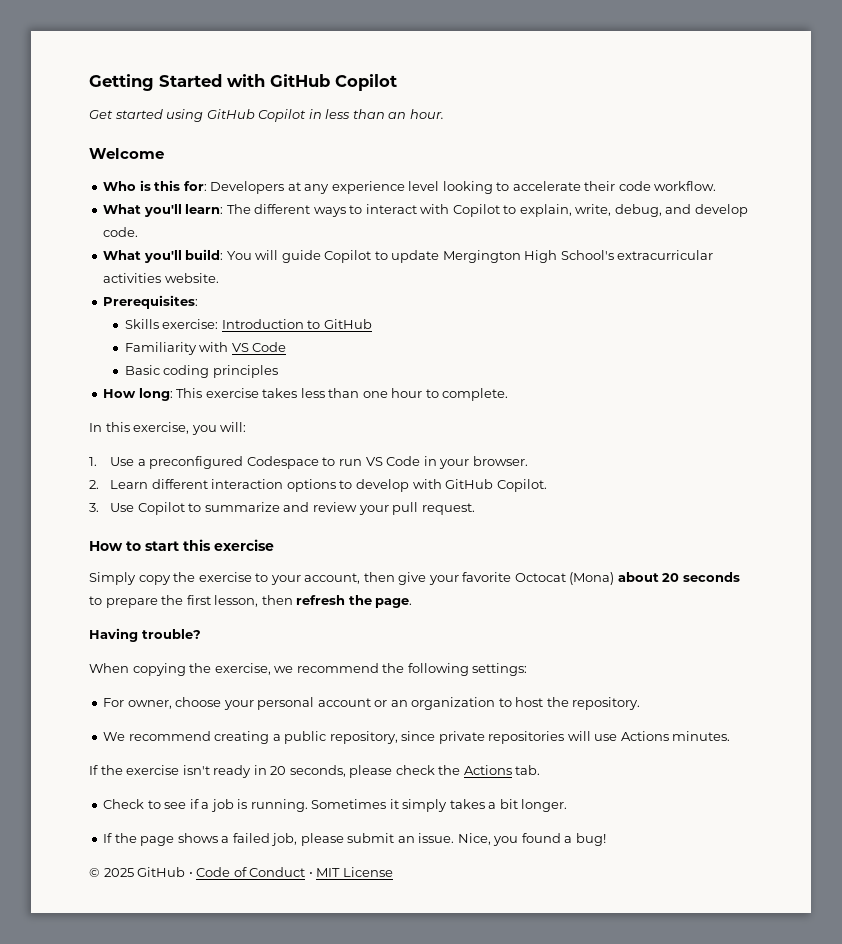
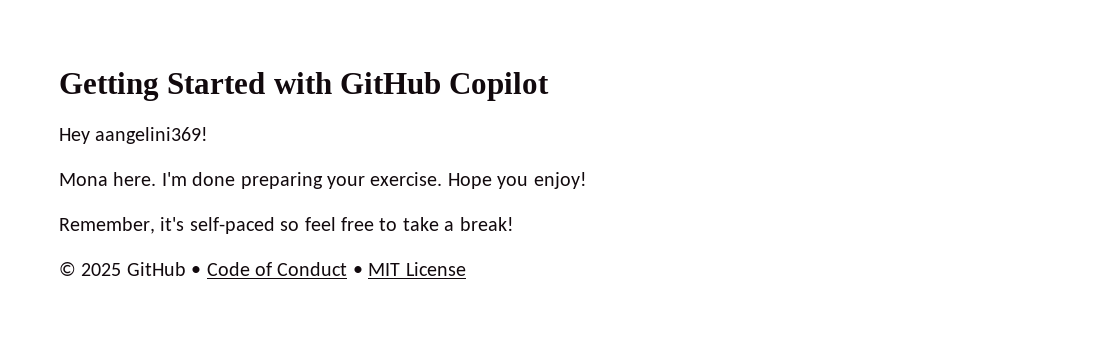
[89,109,444,122] [89,148,164,159] [103,180,717,194] [103,204,748,217] [103,227,139,237] [103,249,714,263] [103,273,219,283] [103,295,199,309] [124,319,372,329] [124,342,287,355] [124,365,278,378] [103,388,509,401] [89,422,247,435] [89,456,528,469] [89,479,547,492] [89,502,475,515] [89,539,274,551] [89,572,740,585] [89,595,413,608] [89,628,201,642] [89,663,528,676] [103,697,641,710] [103,731,731,744] [89,765,541,778] [103,799,568,812] [103,833,606,846] Get started using GitHub Copilot in less than an hour. // Welcome // Who is this for: Developers at any experience level looking to accelerate their code workflow. // What you'll learn: The different ways to interact with Copilot to explain, write, debug, and develop code. // What you'll build: You will guide Copilot to update Mergington High School's extracurricular activities website. // Prerequisites: // Skills exercise: Introduction to GitHub // Familiarity with VS Code // Basic coding principles // How long: This exercise takes less than one hour to complete. // In this exercise, you will: // 1. Use a preconfigured Codespace to run VS Code in your browser. // 2. Learn different interaction options to develop with GitHub Copilot. // 3. Use Copilot to summarize and review your pull request. // How to start this exercise // Simply copy the exercise to your account, then give your favorite Octocat (Mona) about 20 seconds to prepare the first lesson, then refresh the page. // Having trouble? // When copying the exercise, we recommend the following settings: // For owner, choose your personal account or an organization to host the repository. // We recommend creating a public repository, since private repositories will use Actions minutes. // If the exercise isn't ready in 20 seconds, please check the Actions tab. // Check to see if a job is running. Sometimes it simply takes a bit longer. // If the page shows a failed job, please submit an issue. Nice, you found a bug! -> [59,127,209,144] [59,172,587,189] [59,217,514,234] Hey aangelini369! // Mona here. I'm done preparing your exercise. Hope you enjoy! // Remember, it's self-paced so feel free to take a break!

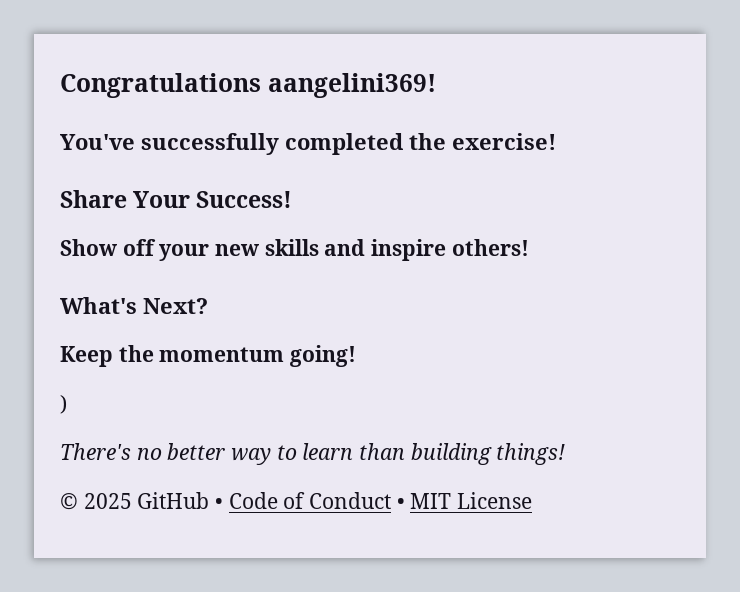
[59,72,550,101] [59,127,209,144] [59,172,587,189] [59,217,514,234] Getting Started with GitHub Copilot // Hey aangelini369! // Mona here. I'm done preparing your exercise. Hope you enjoy! // Remember, it's self-paced so feel free to take a break! -> [60,73,436,98] [60,133,556,155] [60,190,293,208] [60,239,529,261] [60,297,208,314] [60,345,357,367] [60,395,67,414] [60,443,566,465] Congratulations aangelini369! // You've successfully completed the exercise! // Share Your Success! // Show off your new skills and inspire others! // What's Next? // Keep the momentum going! // ) // There's no better way to learn than building things!

